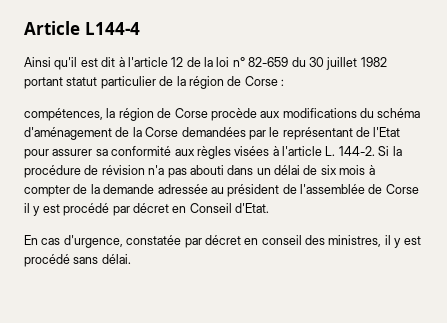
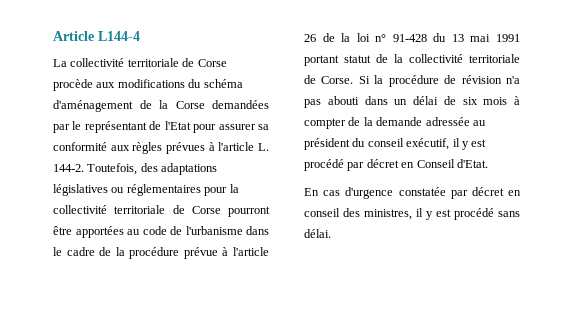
[24,57,387,70] [24,76,284,89] [24,108,154,121] Ainsi qu'il est dit à l'article 12 de la loi n° 82-659 du 30 juillet 1982 portant statut particulier de la région de Corse : // compétences, la région -> [53,58,179,67] La collectivité territoriale
[234,146,270,156] visées -> [166,142,205,154] prévues
(375, 151) none -> [87,163,218,175] [53,184,239,196] [53,205,270,217] [53,226,269,238] [53,247,269,259] [304,33,520,42] [304,54,520,66] [304,75,354,84] Toutefois, des adaptations législatives ou réglementaires pour la collectivité territoriale de Corse pourront être apportées au code de l'urbanisme dans le cadre de la procédure prévue à l'article 26 de la loi n° 91-428 du 13 mai 1991 portant statut de la collectivité territoriale de Corse.
[282,184,419,194] de l'assemblée de Corse -> [352,138,450,150] du conseil exécutif,
[63,235,123,248] d'urgence, -> [345,187,394,199] d'urgence

